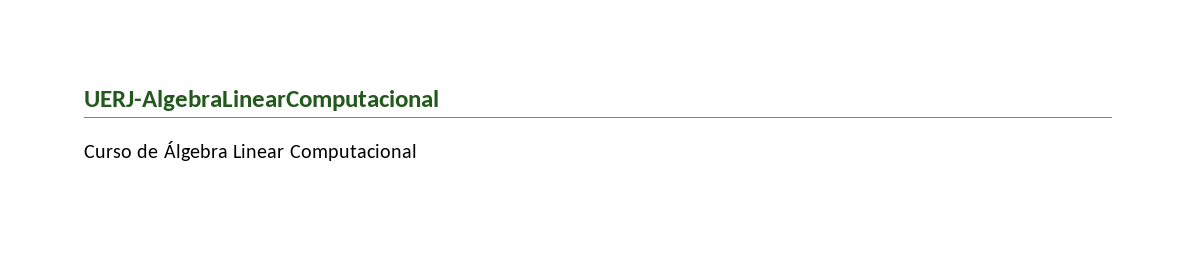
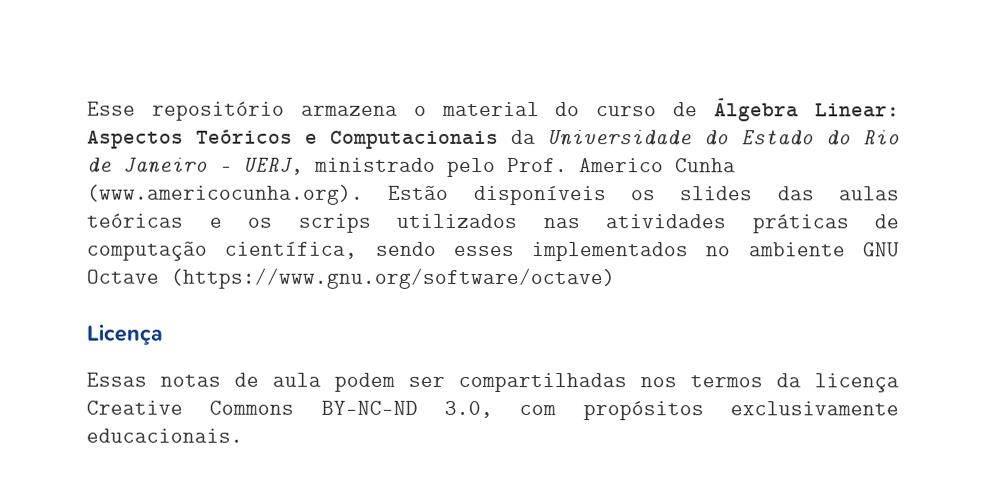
[84,90,439,111] [84,141,417,161] UERJ-AlgebraLinearComputacional // Curso de Álgebra Linear Computacional -> [87,98,901,122] [87,129,901,149] [87,157,736,177] [87,184,901,206] [87,213,900,234] [86,241,900,262] [86,267,615,290] [86,324,163,345] [86,372,899,393] [86,400,899,421] [86,428,243,443] Esse repositório armazena o material do curso de Álgebra Linear: Aspectos Teóricos e Computacionais da Universidade do Estado do Rio de Janeiro - UERJ, ministrado pelo Prof. Americo Cunha (www.americocunha.org). Estão disponíveis os slides das aulas teóricas e os scrips utilizados nas atividades práticas de computação científica, sendo esses implementados no ambiente GNU Octave (https://www.gnu.org/software/octave) // Licença // Essas notas de aula podem ser compartilhadas nos termos da licença Creative Commons BY-NC-ND 3.0, com propósitos exclusivamente educacionais.

